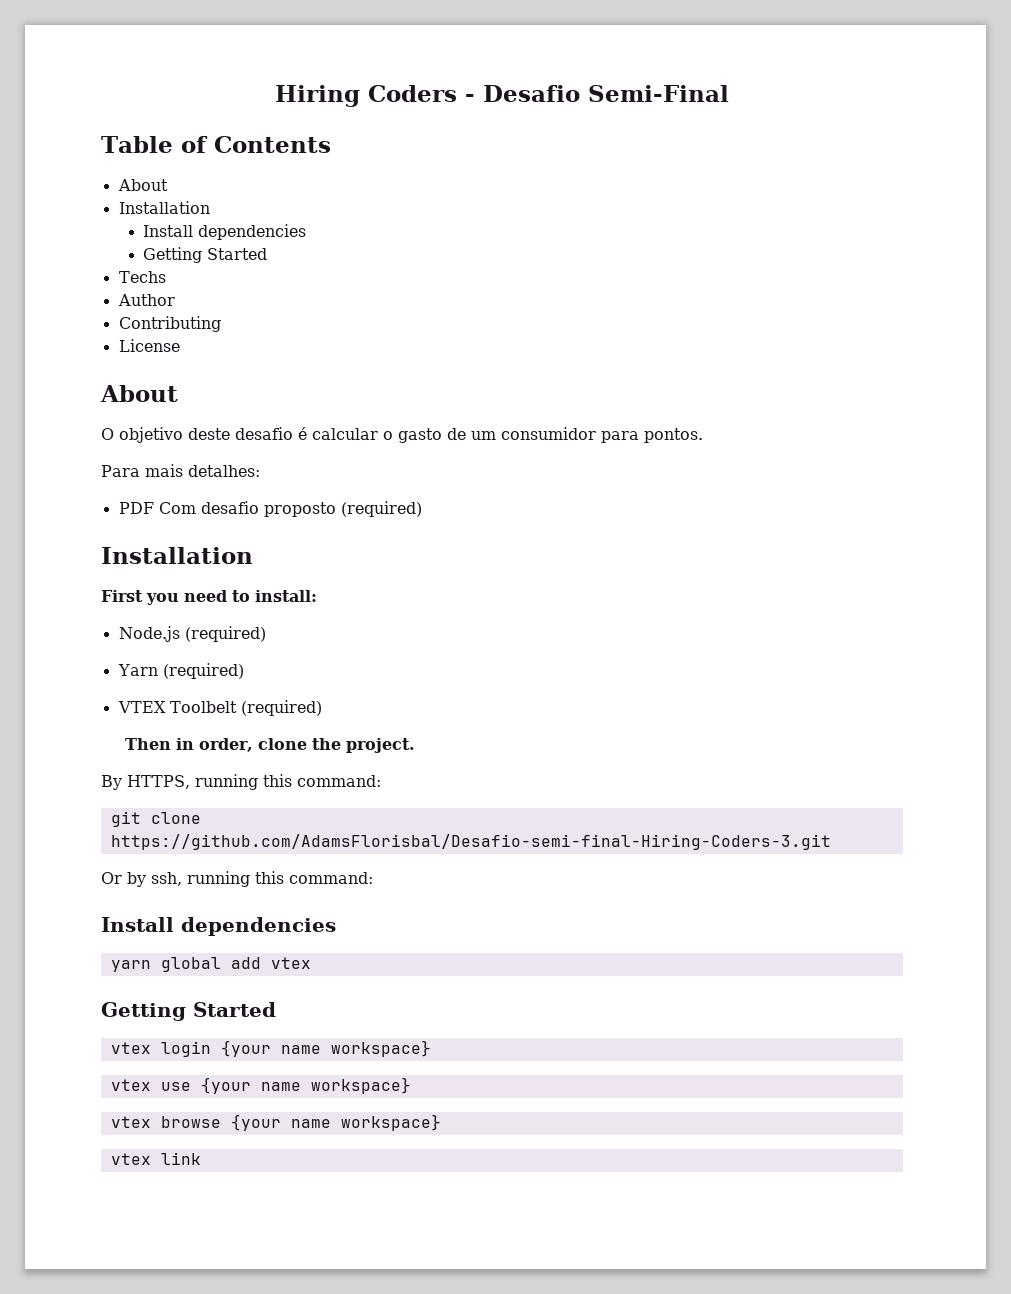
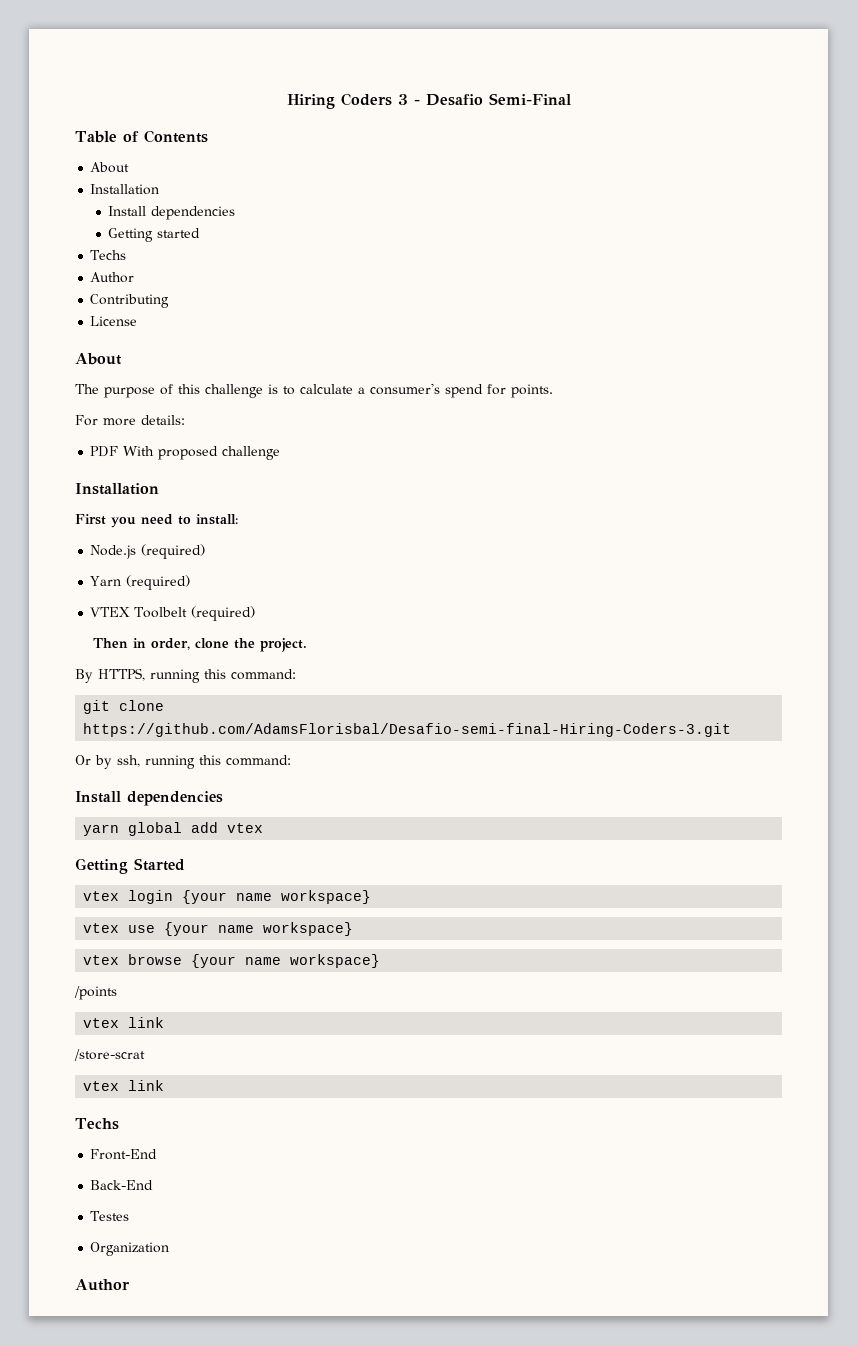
(457, 93) none -> [397,94,408,105] 3
[206,248,267,260] Started -> [157,228,201,238] started
[101,427,703,443] [101,464,260,477] [118,501,422,517] O objetivo deste desafio é calcular o gasto de um consumidor para pontos. // Para mais detalhes: // PDF Com desafio proposto (required) -> [75,383,553,398] [75,415,185,426] [90,446,281,460] The purpose of this challenge is to calculate a consumer's spend for points. // For more details: // PDF With proposed challenge
[110,1152,201,1165] // vtex link -> [74,986,117,1000] [83,1017,165,1028] [74,1049,145,1061] [83,1080,165,1091] [75,1118,119,1130] [90,1149,158,1160] [90,1180,154,1190] [90,1211,130,1221] [90,1242,170,1256] [75,1279,130,1291] // /points // vtex link // /store-scrat // vtex link // Techs // Front-End // Back-End // Testes // Organization // Author

